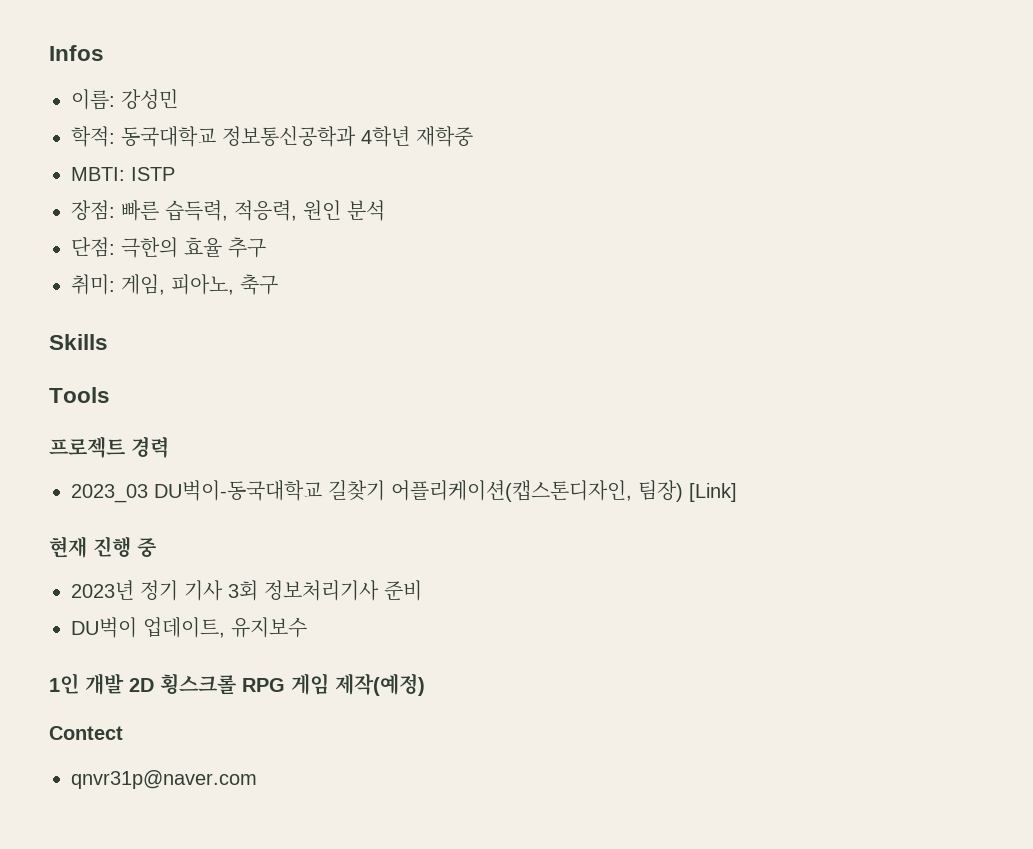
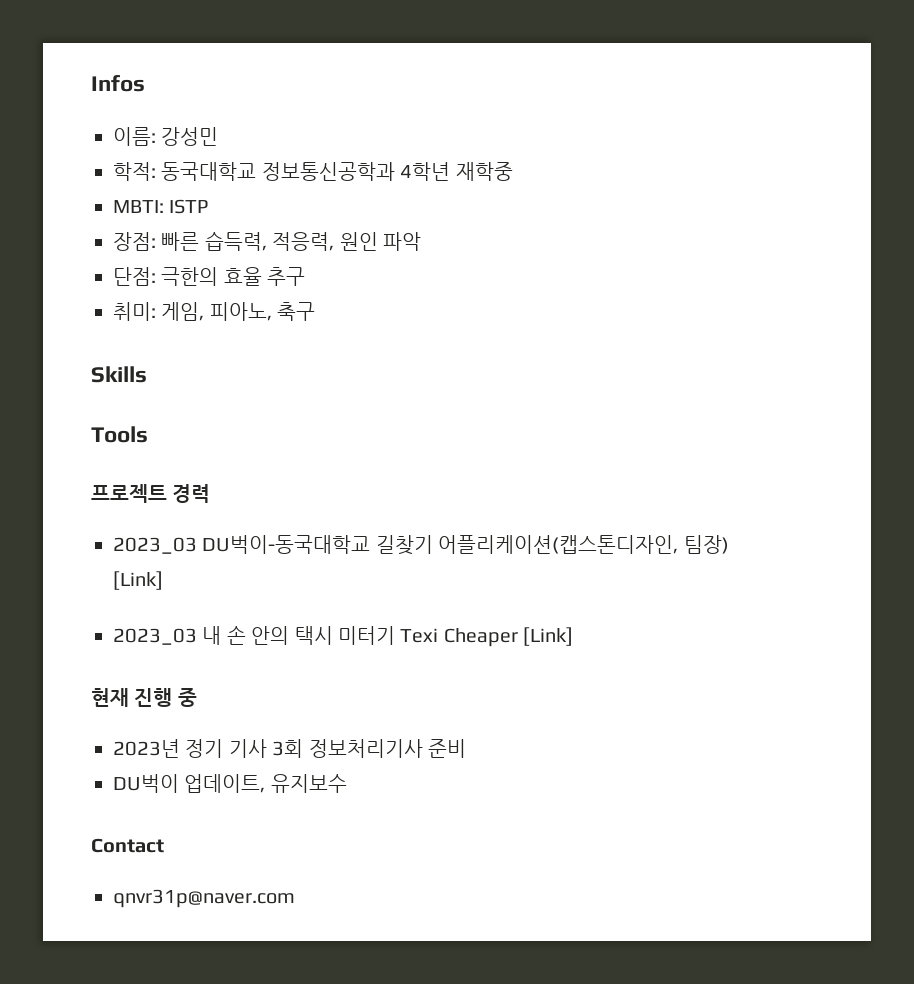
[347,200,385,221] 분석 -> [383,232,421,251] 파악
(737, 492) none -> [113,625,574,647] // 2023_03 내 손 안의 택시 미터기 Texi Cheaper [Link]
[49,673,425,696] [49,726,123,740] 1인 개발 2D 횡스크롤 RPG 게임 제작(예정) // Contect -> [91,838,164,853] Contact

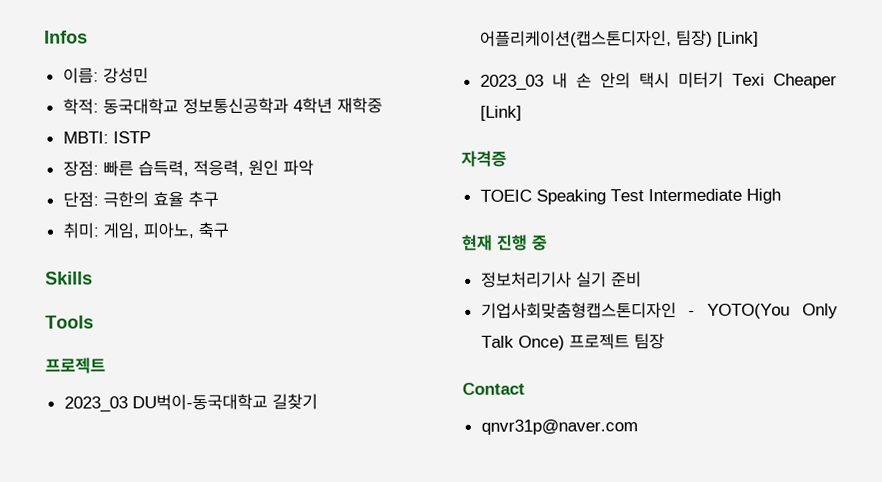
[172,484,211,503] 경력 -> (106, 365) none
[91,688,197,707] [113,739,466,758] [113,774,347,793] 현재 진행 중 // 2023년 정기 기사 3회 정보처리기사 준비 // DU벅이 업데이트, 유지보수 -> [461,150,507,167] [479,188,781,205] [461,234,548,251] [480,271,642,288] [480,302,838,319] [480,333,665,351] 자격증 // TOEIC Speaking Test Intermediate High // 현재 진행 중 // 정보처리기사 실기 준비 // 기업사회맞춤형캡스톤디자인 - YOTO(You Only Talk Once) 프로젝트 팀장

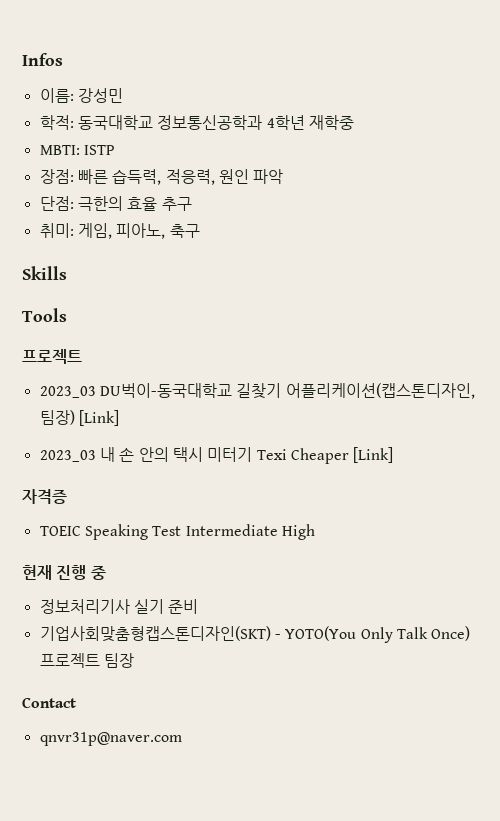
[480,302,677,319] 기업사회맞춤형캡스톤디자인 -> [39,626,271,642] 기업사회맞춤형캡스톤디자인(SKT)

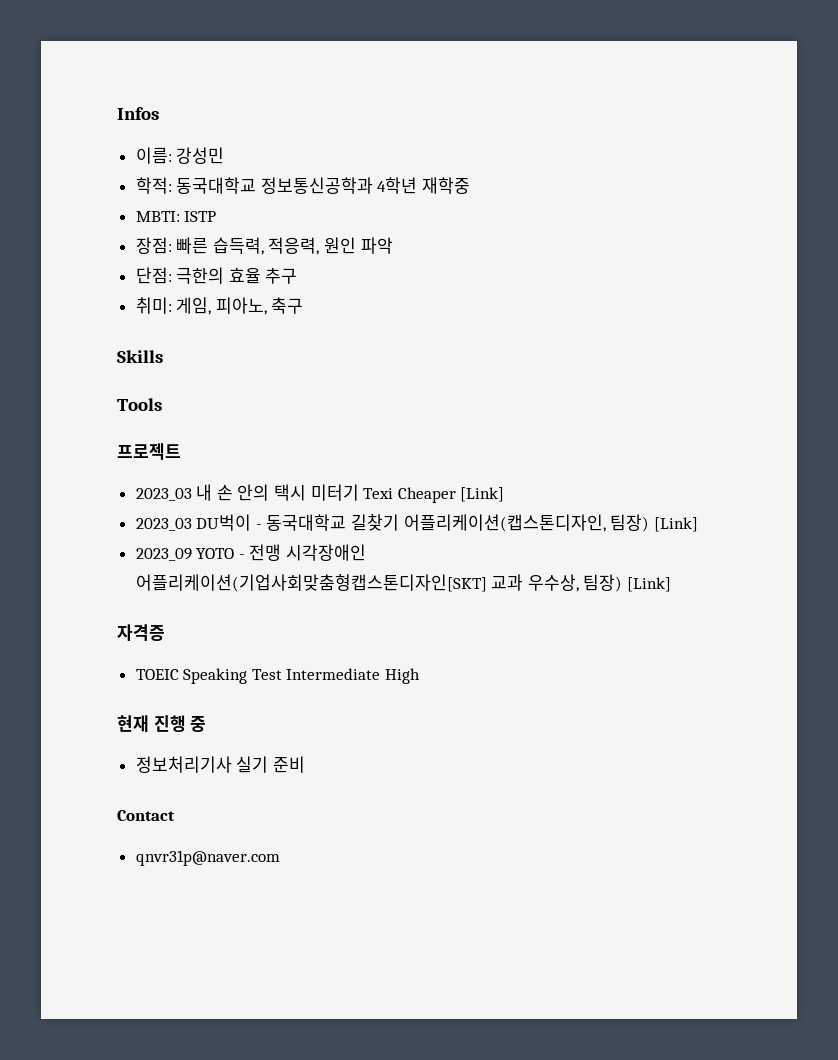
[39,383,475,399] [39,410,119,426] // 2023_03 DU벅이-동국대학교 길찾기 어플리케이션(캡스톤디자인, 팀장) [Link] -> (181, 451) none
(394, 455) none -> [135,514,698,532] [135,544,367,561] [135,574,672,592] // 2023_03 DU벅이 - 동국대학교 길찾기 어플리케이션(캡스톤디자인, 팀장) [Link] // 2023_09 YOTO - 전맹 시각장애인 어플리케이션(기업사회맞춤형캡스톤디자인[SKT] 교과 우수상, 팀장) [Link]
[39,626,471,643] [39,653,134,668] // 기업사회맞춤형캡스톤디자인(SKT) - YOTO(You Only Talk Once) 프로젝트 팀장 -> (305, 764) none

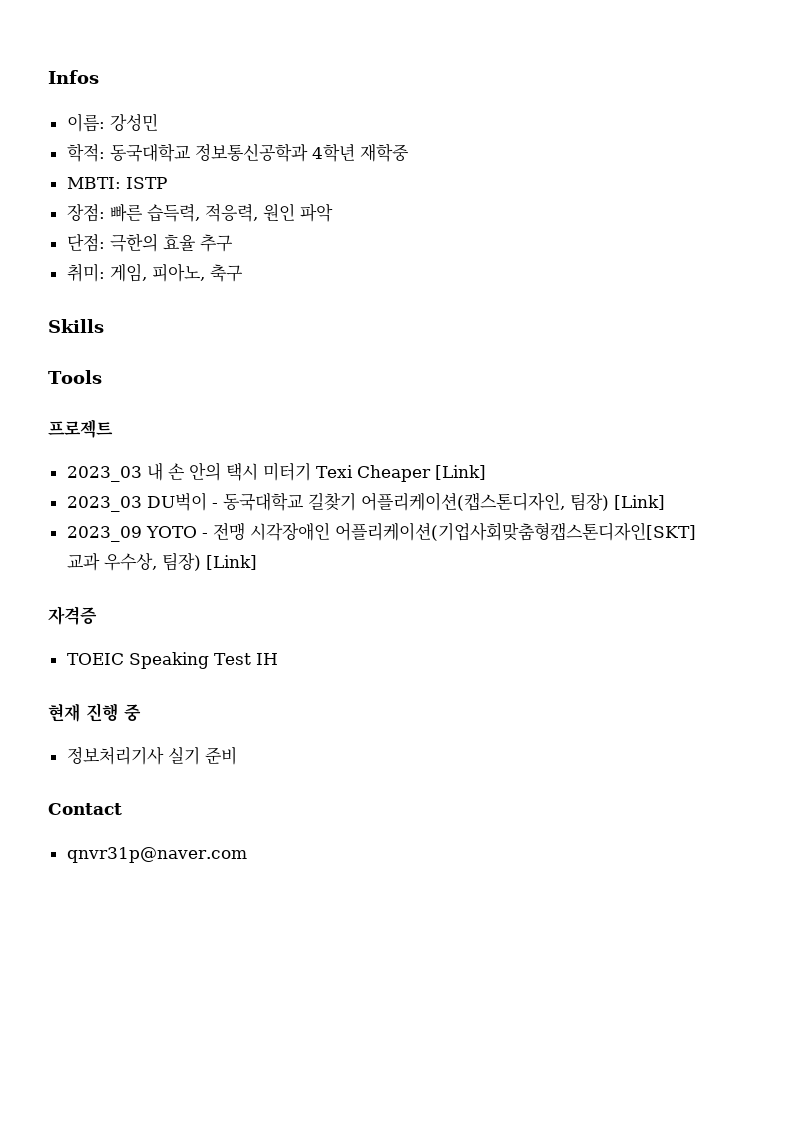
[286,668,421,684] Intermediate High -> [255,653,278,665] IH

